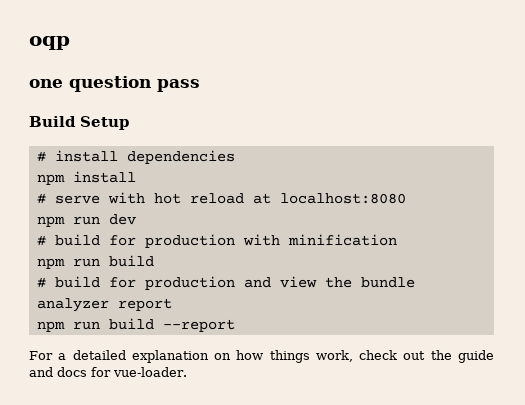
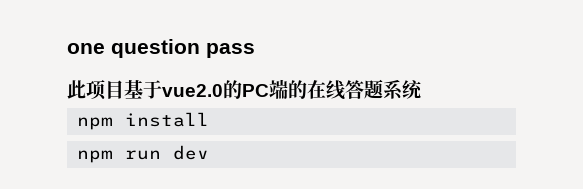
[29,36,70,50] oqp // -> (67, 48) none
[29,116,129,130] [36,150,235,164] [36,171,136,185] [36,192,406,204] [36,214,136,227] [36,234,397,248] [36,255,154,269] [36,276,415,290] [36,298,172,312] [36,318,235,332] [29,350,494,363] [29,367,187,377] Build Setup // # install dependencies // npm install // # serve with hot reload at localhost:8080 // npm run dev // # build for production with minification // npm run build // # build for production and view the bundle analyzer report // npm run build --report // For a detailed explanation on how things work, check out the guide and docs for vue-loader. -> [67,79,422,100] [76,112,209,130] [76,145,209,163] 此项目基于vue2.0的PC端的在线答题系统 // npm install // npm run dev

